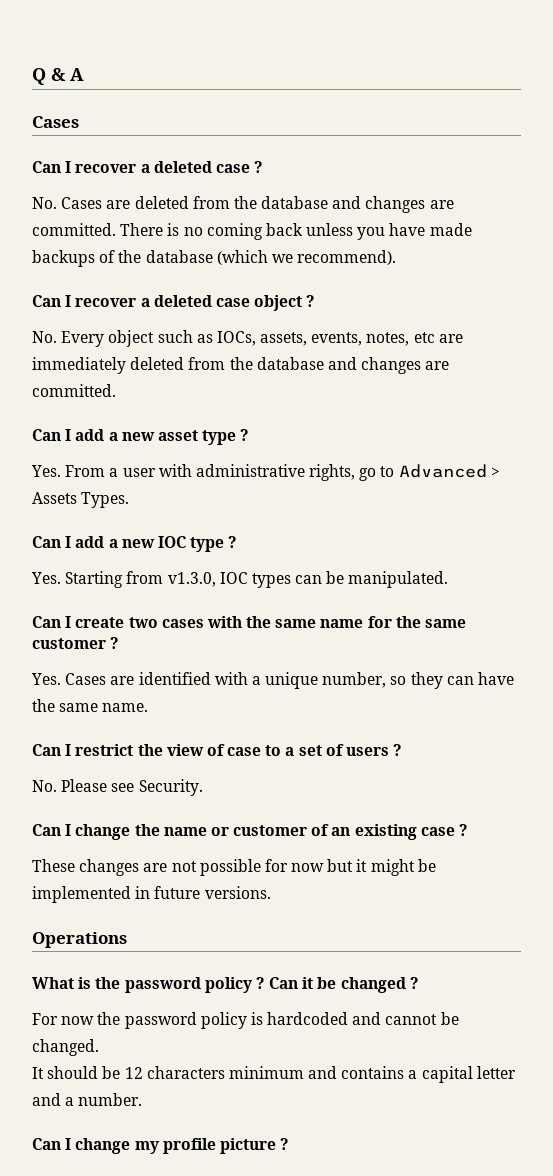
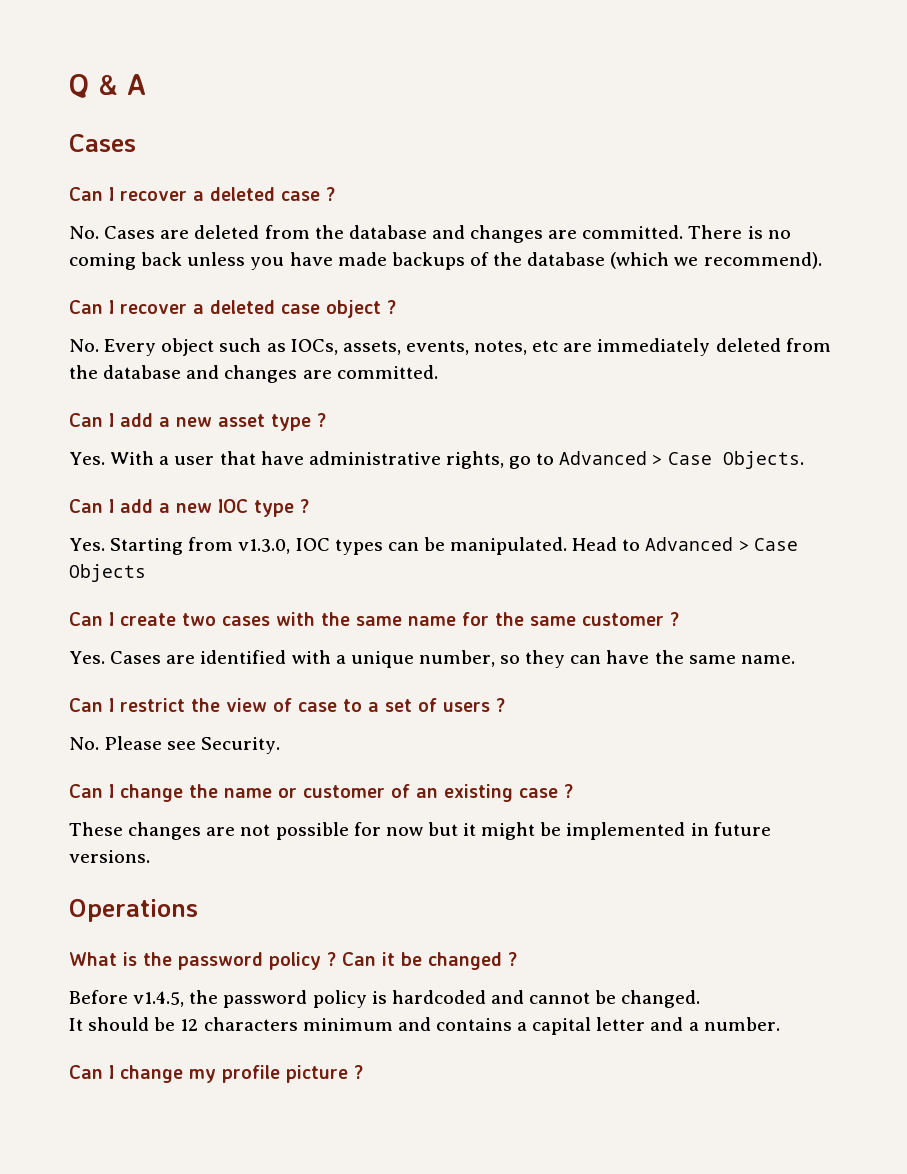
[65,465,106,477] From -> [110,451,155,465] With
[158,464,192,477] with -> [219,451,304,465] that have
[32,492,130,508] Assets Types. -> [667,451,804,469] Case Objects.
(449, 579) none -> [572,537,798,551] [69,564,146,582] Head to Advanced > Case Objects
[32,1013,95,1025] For now -> [69,990,185,1007] Before v1.4.5,

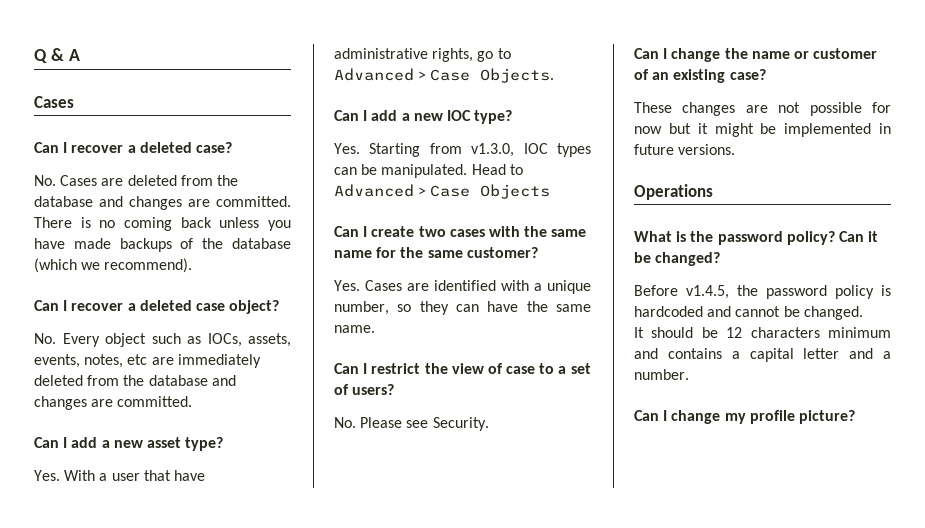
[281,187,335,201] case ? -> [195,142,232,153] case?
[326,300,396,318] object ? -> [229,300,280,314] object?
[271,413,326,431] type ? -> [185,437,224,451] type?
[254,499,309,517] type ? -> [474,110,513,124] type?
[582,612,679,626] customer ? -> [466,247,538,258] customer?
[443,698,505,712] users ? -> [352,384,395,395] users?
[519,784,573,798] case ? -> [729,69,766,80] case?
[269,952,336,970] policy ? -> [786,231,835,245] policy?
[428,952,517,970] changed ? -> [655,252,721,266] changed?
[286,1065,363,1083] picture ? -> [798,410,855,424] picture?

